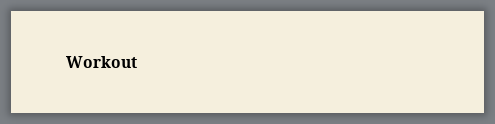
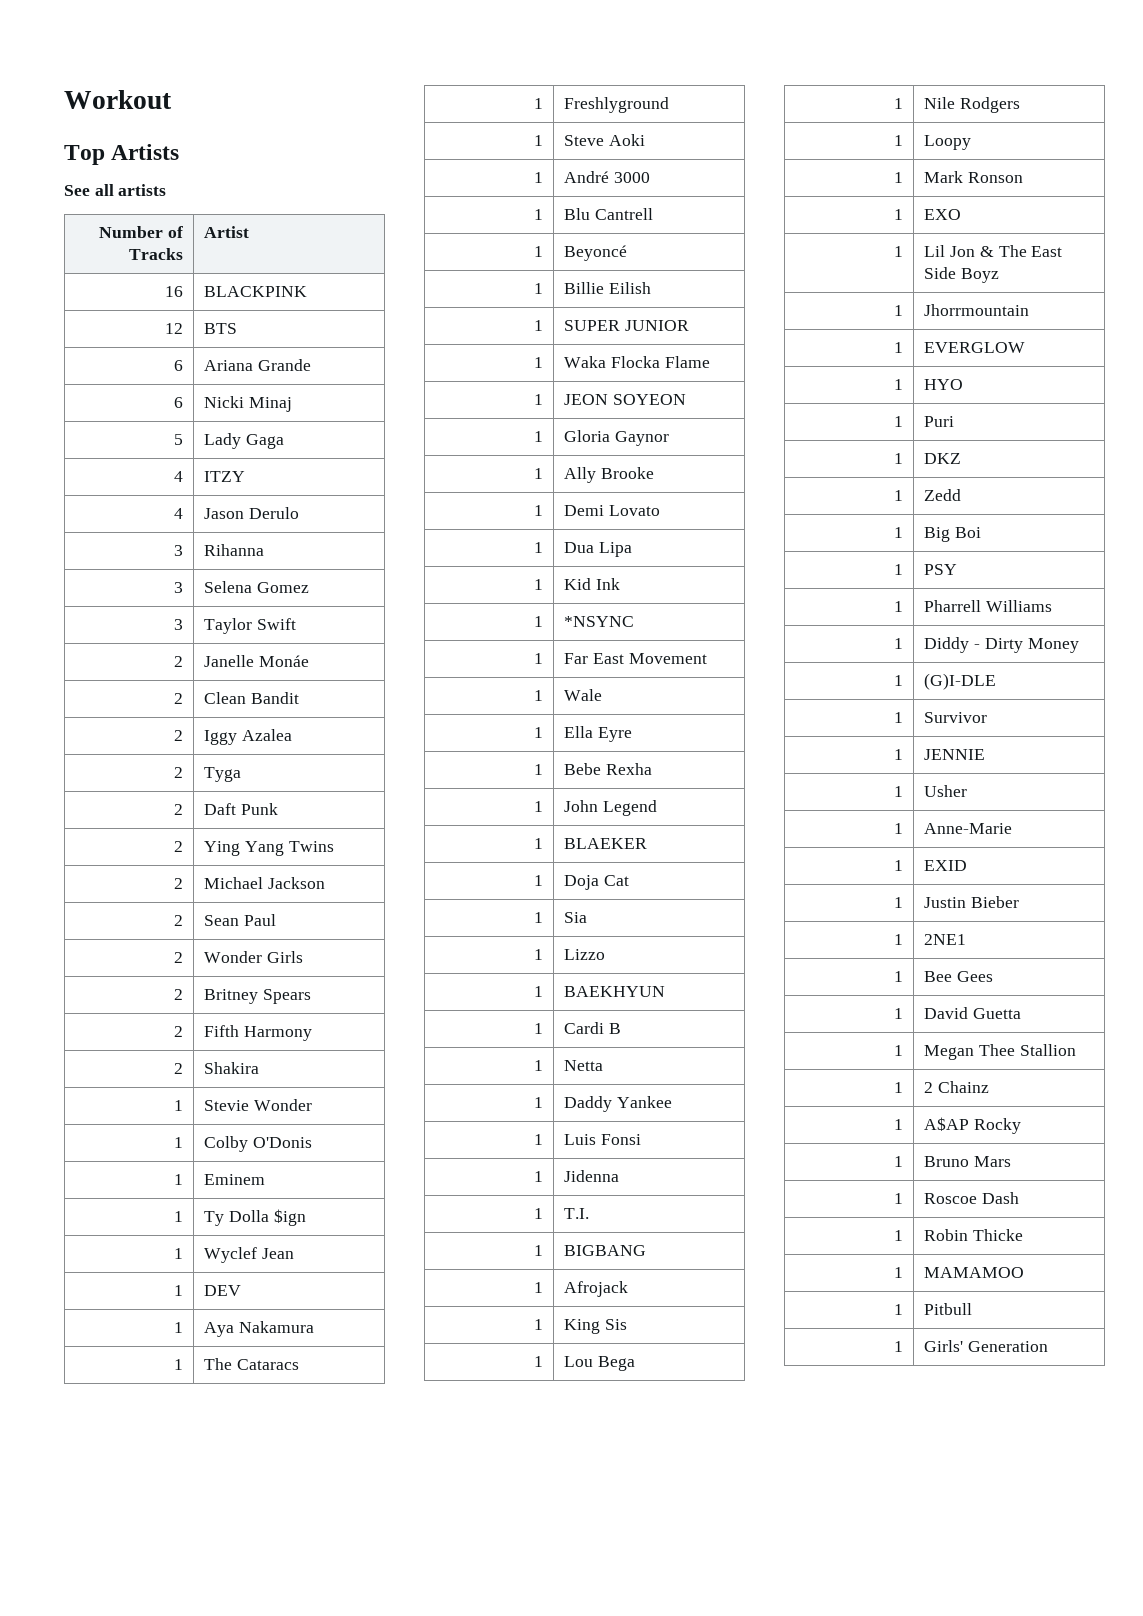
(137, 62) none -> [64,144,180,165] [64,184,167,196] [98,226,183,238] [128,248,183,260] [204,226,250,238] [164,286,183,297] [204,286,308,297] [164,323,183,334] [204,323,238,334] [173,360,183,371] [204,359,312,371] [173,397,183,408] [204,396,293,412] [173,434,183,445] [204,433,285,449] [173,471,183,482] [204,471,246,482] [173,508,183,519] [204,507,300,519] [173,545,183,556] [204,544,265,556] [173,582,183,593] [204,581,310,593] [173,619,183,630] [204,618,297,634] [173,656,183,667] [204,655,310,667] [173,693,183,704] [204,692,300,704] [173,730,183,741] [204,729,293,745] [173,767,183,778] [204,767,242,782] [173,804,183,815] [204,803,279,815] [173,841,183,852] [204,841,334,856] [173,878,183,889] [204,877,326,889] [173,915,183,926] [204,914,277,926] [173,952,183,963] [204,951,304,963] [173,989,183,1000] [204,989,312,1004] [173,1026,183,1037] [204,1025,313,1041] [173,1063,183,1074] [204,1062,260,1074] [173,1100,183,1111] [204,1099,313,1111] [173,1137,183,1148] [204,1136,313,1152] [173,1174,183,1185] [204,1174,266,1185] [173,1211,183,1222] [204,1209,306,1226] [173,1248,183,1259] [204,1247,295,1263] [173,1285,183,1296] [204,1285,242,1296] [173,1322,183,1333] [204,1321,315,1337] [173,1359,183,1370] [204,1358,300,1370] [533,98,543,109] [564,97,670,113] [533,135,543,146] [564,134,646,146] [533,172,543,183] [564,171,651,183] [533,209,543,220] [564,208,654,220] [533,246,543,257] [564,245,628,261] [533,283,543,294] [564,282,652,294] [533,320,543,331] [564,320,690,331] [533,357,543,368] [564,356,710,368] [533,394,543,405] [564,394,687,405] [533,431,543,442] [564,430,670,446] [533,468,543,479] [564,467,655,483] [533,505,543,516] [564,505,661,516] [533,542,543,553] [564,542,633,557] [533,579,543,590] [564,578,621,590] [533,616,543,627] [564,616,635,627] [533,653,543,664] [564,653,707,664] [533,690,543,701] [564,689,603,701] [533,727,543,738] [564,726,633,742] [533,764,543,775] [564,763,653,775] [533,801,543,812] [564,800,658,816] [533,838,543,849] [564,838,648,849] [533,875,543,886] [564,875,630,890] [533,912,543,923] [564,912,588,923] [533,949,543,960] [564,949,606,960] [533,986,543,997] [564,986,666,997] [533,1023,543,1034] [564,1022,622,1034] [533,1060,543,1071] [564,1060,604,1071] [533,1097,543,1108] [564,1096,673,1112] [533,1134,543,1145] [564,1134,642,1145] [533,1171,543,1182] [564,1170,620,1182] [533,1208,543,1219] [564,1208,590,1219] [533,1245,543,1256] [564,1245,647,1256] [533,1282,543,1293] [564,1281,629,1297] [533,1319,543,1330] [564,1319,628,1334] [533,1356,543,1367] [564,1356,636,1371] [893,98,903,109] [924,97,1021,113] [893,135,903,146] [924,135,972,150] [893,172,903,183] [924,171,1024,183] [893,209,903,220] [924,209,962,220] [893,246,903,257] [924,245,1063,257] [924,267,1000,283] [893,305,903,316] [924,304,1030,316] [893,342,903,353] [924,342,1026,353] [893,379,903,390] [924,379,964,390] [893,416,903,427] [924,416,955,427] [893,453,903,464] [924,453,962,464] [893,490,903,501] [924,489,962,501] [893,527,903,538] [924,527,982,542] [893,564,903,575] [924,564,958,575] [893,601,903,612] [924,600,1053,612] [893,638,903,649] [924,637,1079,653] [893,675,903,686] [924,673,997,690] [893,712,903,723] [924,712,988,723] [893,749,903,760] [924,749,986,760] [893,786,903,797] [924,785,968,797] [893,823,903,834] [924,823,1013,834] [893,860,903,871] [924,860,968,871] [893,897,903,908] [924,896,1020,908] [893,934,903,945] [924,934,967,945] [893,971,903,982] [924,971,994,982] [893,1008,903,1019] [924,1007,1022,1019] [893,1045,903,1056] [924,1044,1076,1060] [893,1082,903,1093] [924,1081,990,1093] [893,1119,903,1130] [924,1117,1022,1134] [893,1156,903,1167] [924,1156,1012,1167] [893,1193,903,1204] [924,1192,1020,1204] [893,1230,903,1241] [924,1229,1024,1241] [893,1267,903,1278] [924,1267,1025,1278] [893,1304,903,1315] [924,1303,973,1315] [893,1341,903,1352] [924,1340,1049,1352] // Top Artists // See all artists // Number of Tracks | Artist // 16 | BLACKPINK // 12 | BTS // 6 | Ariana Grande // 6 | Nicki Minaj // 5 | Lady Gaga // 4 | ITZY // 4 | Jason Derulo // 3 | Rihanna // 3 | Selena Gomez // 3 | Taylor Swift // 2 | Janelle Monáe // 2 | Clean Bandit // 2 | Iggy Azalea // 2 | Tyga // 2 | Daft Punk // 2 | Ying Yang Twins // 2 | Michael Jackson // 2 | Sean Paul // 2 | Wonder Girls // 2 | Britney Spears // 2 | Fifth Harmony // 2 | Shakira // 1 | Stevie Wonder // 1 | Colby O'Donis // 1 | Eminem // 1 | Ty Dolla $ign // 1 | Wyclef Jean // 1 | DEV // 1 | Aya Nakamura // 1 | The Cataracs // 1 | Freshlyground // 1 | Steve Aoki // 1 | André 3000 // 1 | Blu Cantrell // 1 | Beyoncé // 1 | Billie Eilish // 1 | SUPER JUNIOR // 1 | Waka Flocka Flame // 1 | JEON SOYEON // 1 | Gloria Gaynor // 1 | Ally Brooke // 1 | Demi Lovato // 1 | Dua Lipa // 1 | Kid Ink // 1 | *NSYNC // 1 | Far East Movement // 1 | Wale // 1 | Ella Eyre // 1 | Bebe Rexha // 1 | John Legend // 1 | BLAEKER // 1 | Doja Cat // 1 | Sia // 1 | Lizzo // 1 | BAEKHYUN // 1 | Cardi B // 1 | Netta // 1 | Daddy Yankee // 1 | Luis Fonsi // 1 | Jidenna // 1 | T.I. // 1 | BIGBANG // 1 | Afrojack // 1 | King Sis // 1 | Lou Bega // 1 | Nile Rodgers // 1 | Loopy // 1 | Mark Ronson // 1 | EXO // 1 | Lil Jon & The East Side Boyz // 1 | Jhorrmountain // 1 | EVERGLOW // 1 | HYO // 1 | Puri // 1 | DKZ // 1 | Zedd // 1 | Big Boi // 1 | PSY // 1 | Pharrell Williams // 1 | Diddy - Dirty Money // 1 | (G)I-DLE // 1 | Survivor // 1 | JENNIE // 1 | Usher // 1 | Anne-Marie // 1 | EXID // 1 | Justin Bieber // 1 | 2NE1 // 1 | Bee Gees // 1 | David Guetta // 1 | Megan Thee Stallion // 1 | 2 Chainz // 1 | A$AP Rocky // 1 | Bruno Mars // 1 | Roscoe Dash // 1 | Robin Thicke // 1 | MAMAMOO // 1 | Pitbull // 1 | Girls' Generation

